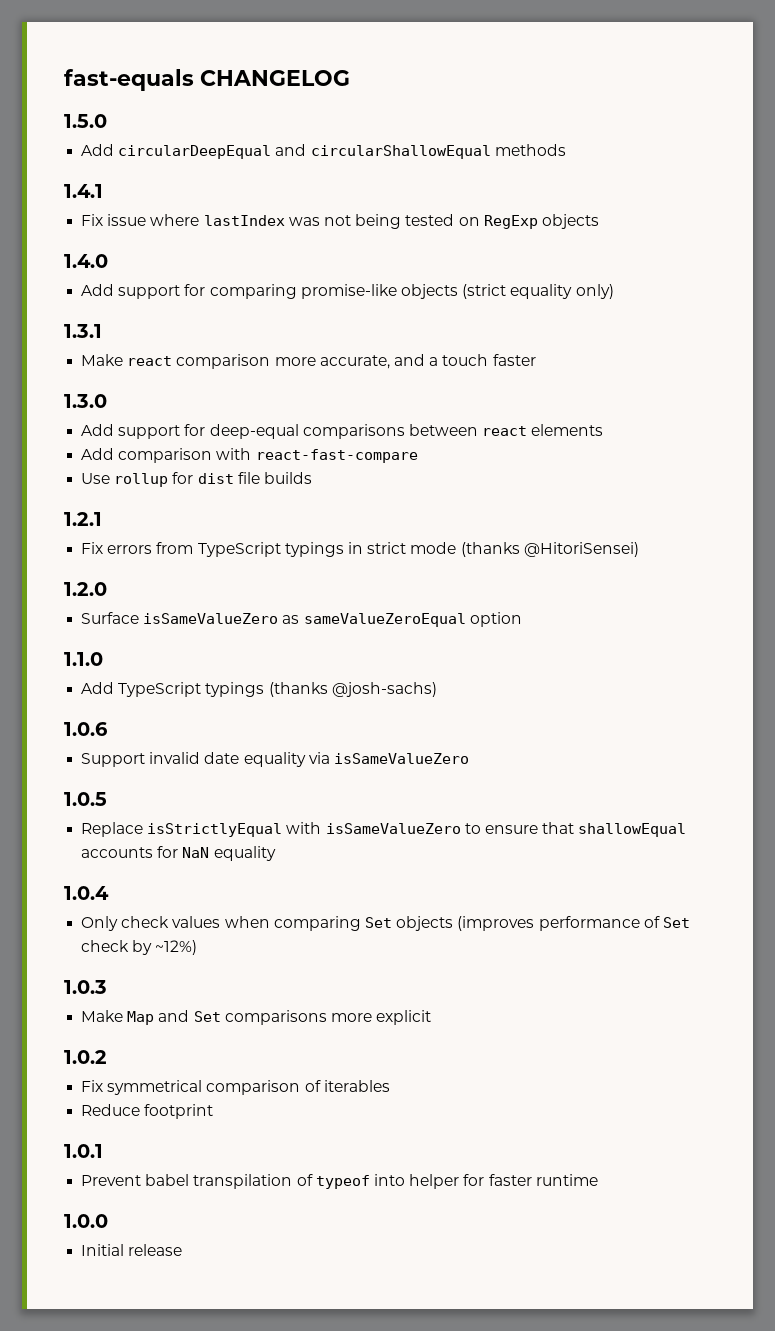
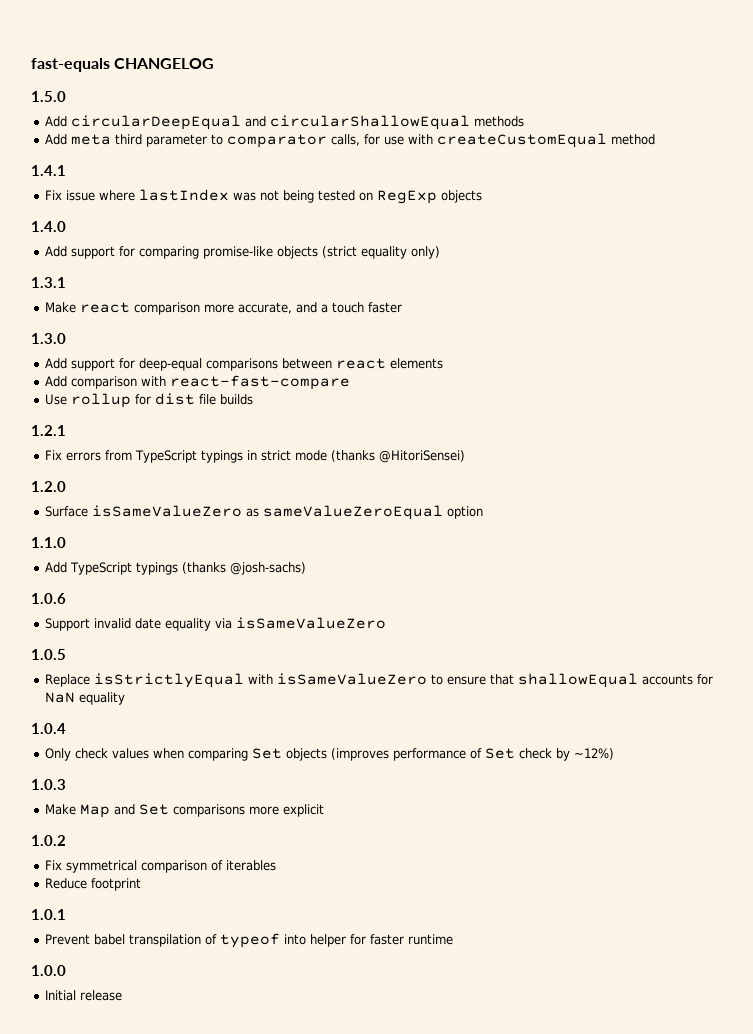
(566, 150) none -> [45,133,656,148] // Add meta third parameter to comparator calls, for use with createCustomEqual method

